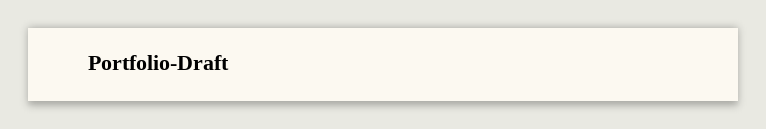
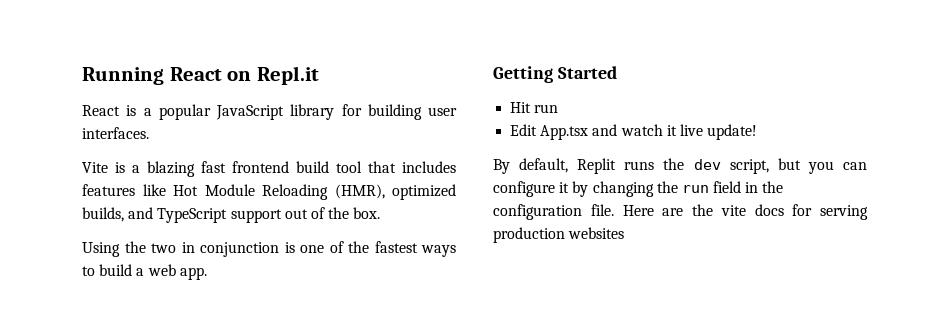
[88,55,229,70] Portfolio-Draft -> [82,66,320,85] [82,104,457,120] [82,127,149,139] [82,161,456,177] [82,184,456,200] [82,207,381,223] [82,241,456,257] [82,264,207,280] [493,66,617,83] [510,102,559,113] [510,124,758,140] [493,158,867,174] [493,181,784,197] [493,204,868,220] [493,227,625,243] Running React on Repl.it // React is a popular JavaScript library for building user interfaces. // Vite is a blazing fast frontend build tool that includes features like Hot Module Reloading (HMR), optimized builds, and TypeScript support out of the box. // Using the two in conjunction is one of the fastest ways to build a web app. // Getting Started // Hit run // Edit App.tsx and watch it live update! // By default, Replit runs the dev script, but you can configure it by changing the run field in the configuration file. Here are the vite docs for serving production websites

